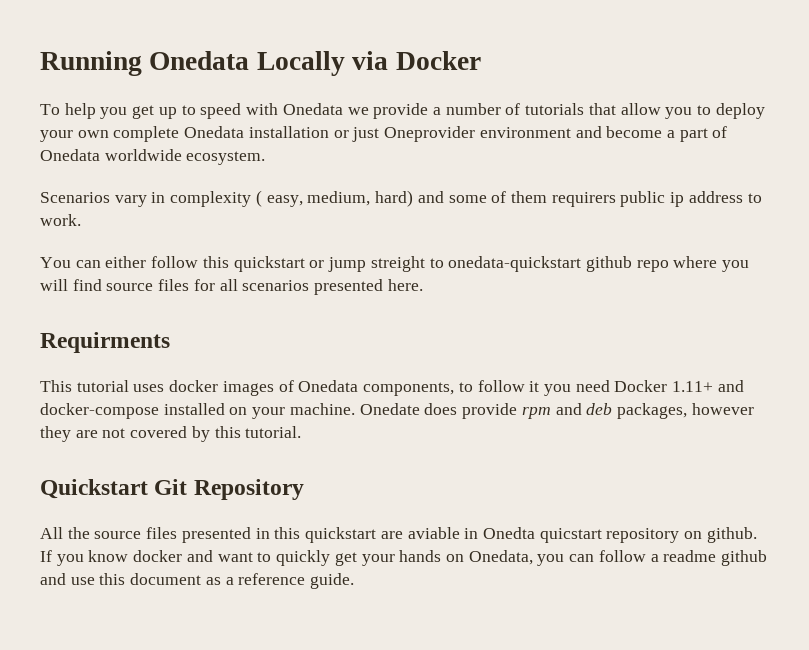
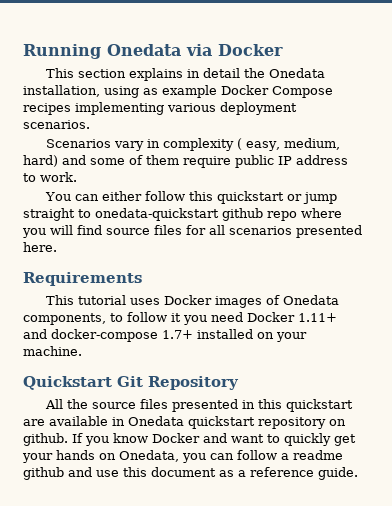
[256,51,345,76] Locally -> (181, 50) none
[40,103,765,119] [40,126,728,142] [40,149,266,165] To help you get up to speed with Onedata we provide a number of tutorials that allow you to deploy your own complete Onedata installation or just Oneprovider environment and become a part of Onedata worldwide ecosystem. -> [46,68,326,81] [23,85,333,98] [23,102,297,115] [23,120,90,129] This section explains in detail the Onedata installation, using as example Docker Compose recipes implementing various deployment scenarios.
[551,191,685,207] requirers public ip -> [183,155,292,168] require public IP
[370,256,425,272] streight -> [23,208,75,221] straight
[40,332,170,353] Requirments -> [23,272,142,286] Requirements
[169,380,219,392] docker -> [164,295,213,305] Docker
(159, 411) none -> [162,330,193,339] 1.7+
[359,403,754,419] [40,426,302,442] Onedate does provide rpm and deb packages, however they are not covered by this tutorial. -> (82, 351) none
[407,527,602,543] aviable in Onedta quicstart -> [49,416,255,429] available in Onedata quickstart
[133,550,183,562] docker -> [152,433,200,443] Docker

